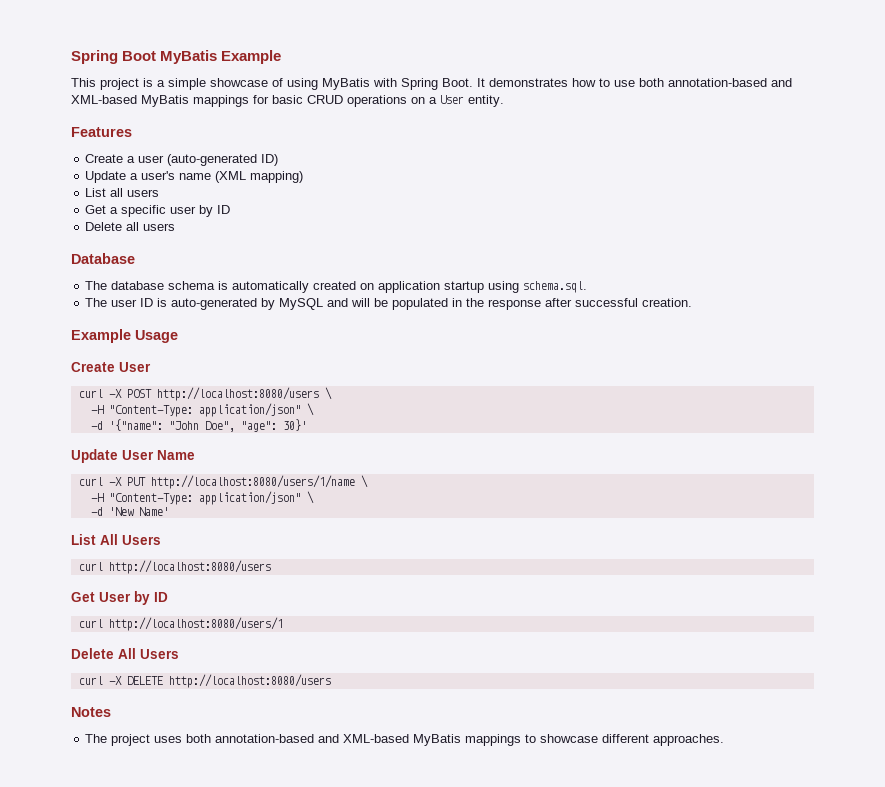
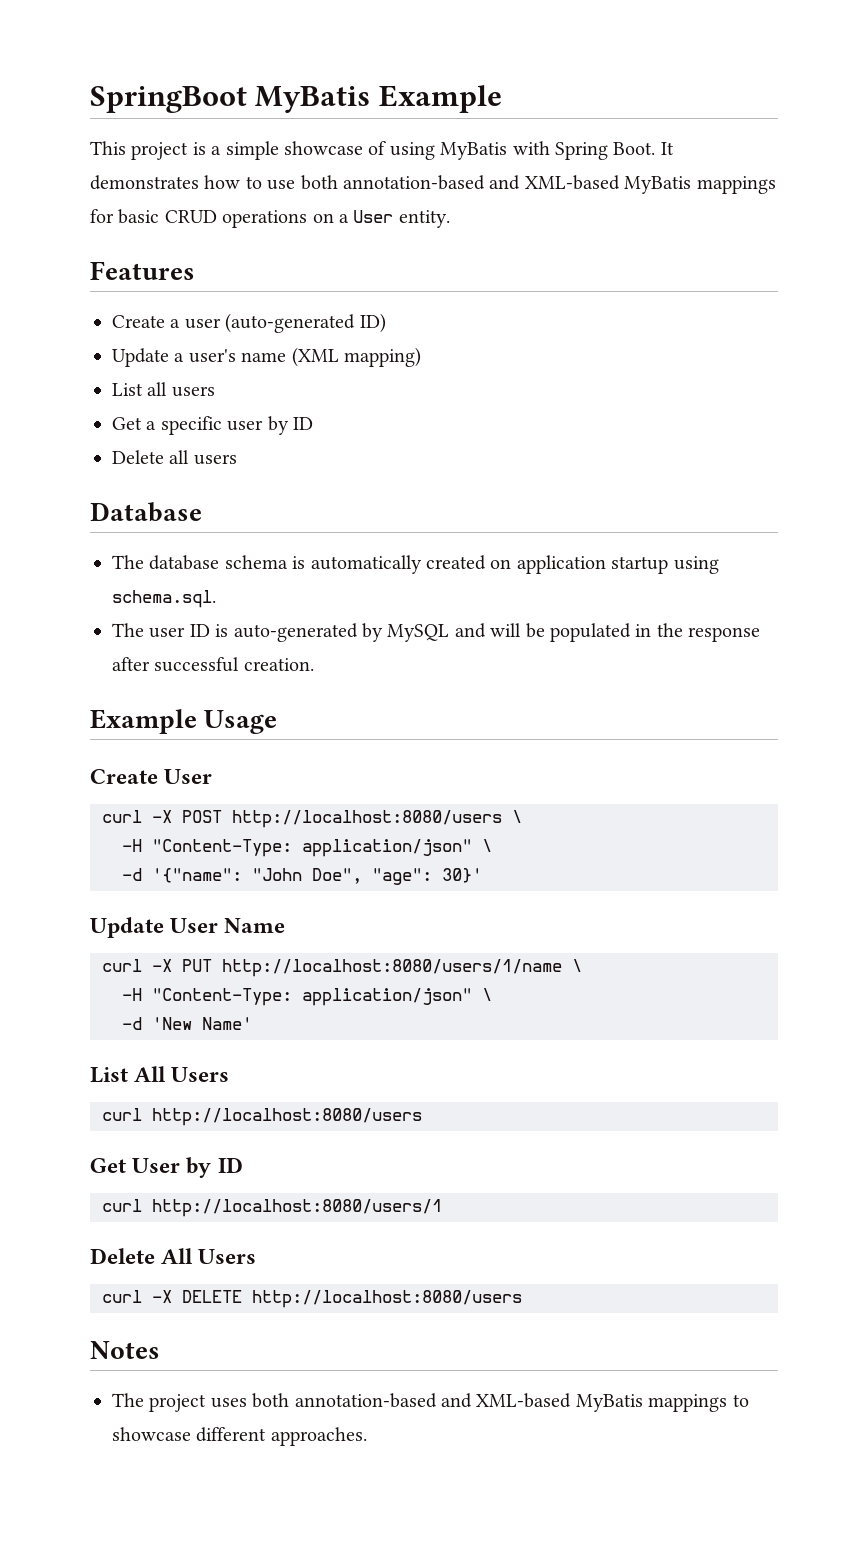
[71,50,157,64] Spring Boot -> [90,86,247,113] SpringBoot

